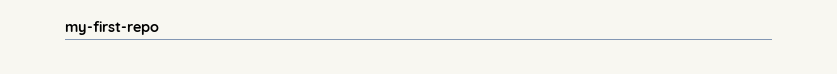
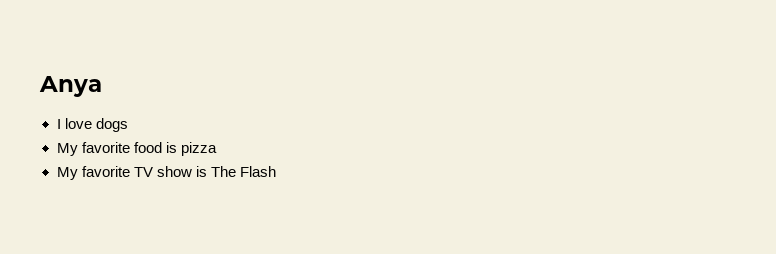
[65,21,159,35] my-first-repo -> [39,76,102,97] [56,118,128,132] [56,142,217,156] [56,166,276,180] Anya // I love dogs // My favorite food is pizza // My favorite TV show is The Flash

